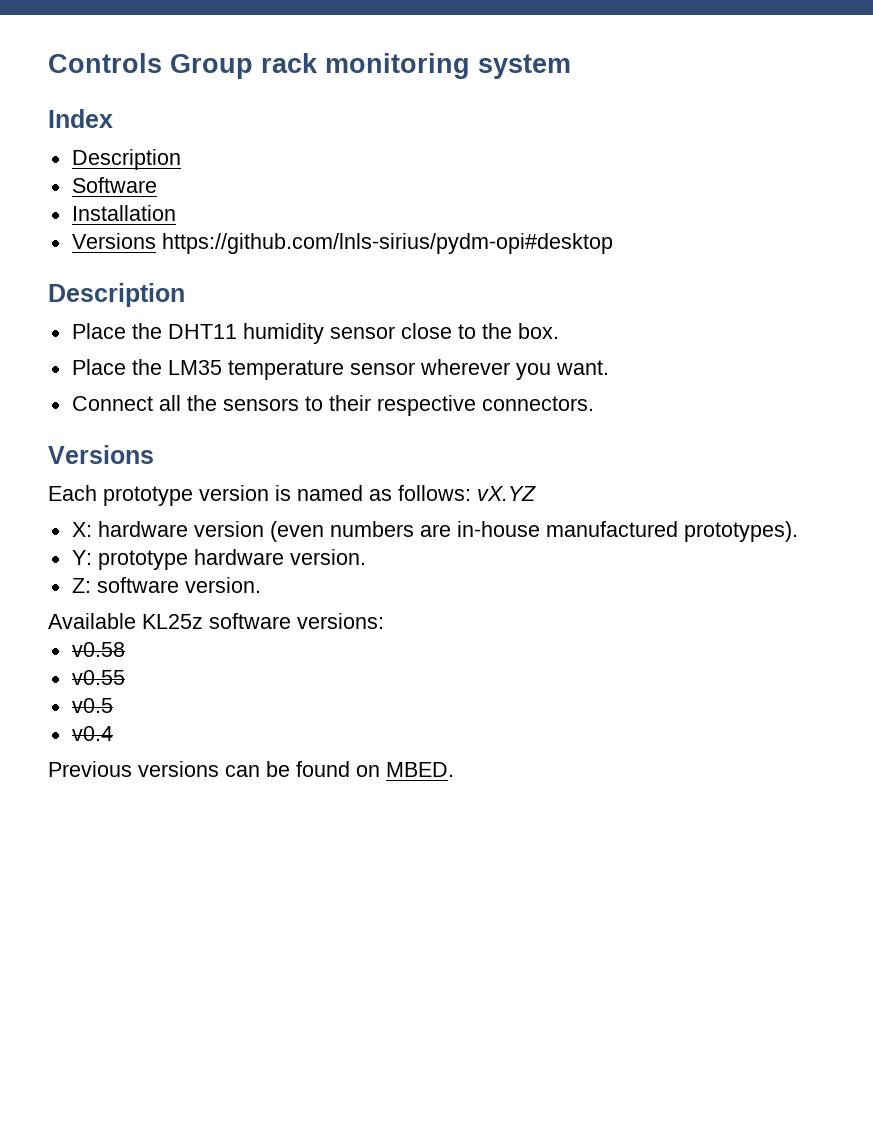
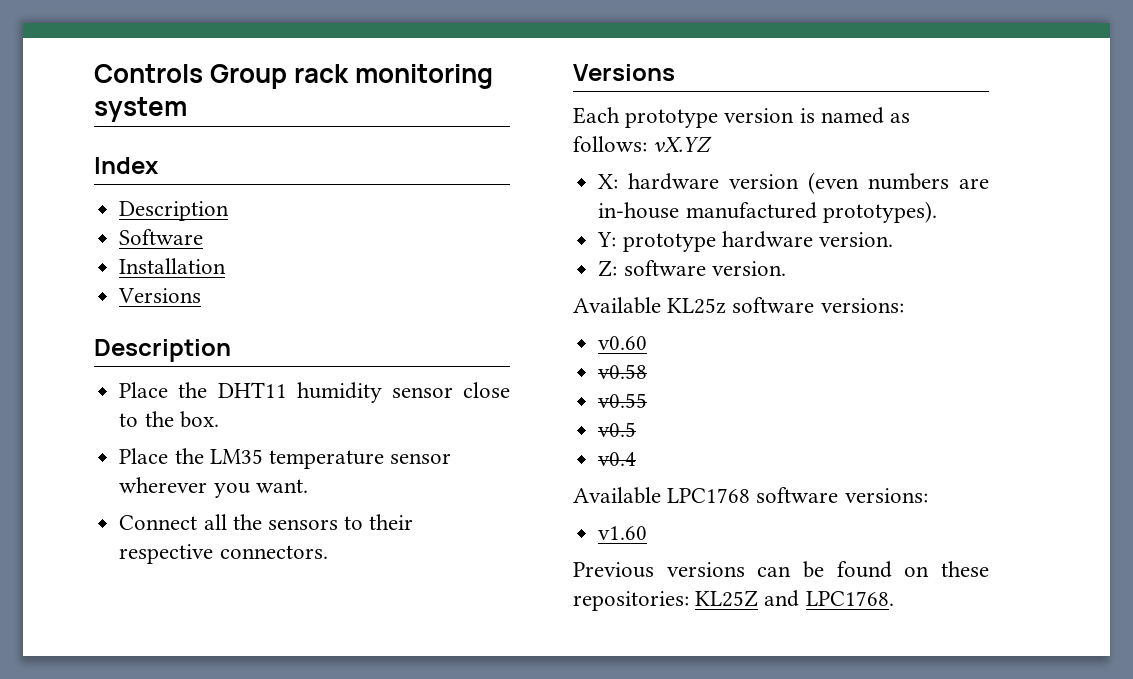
[161,233,613,254] https://github.com/lnls-sirius/pydm-opi#desktop -> (202, 295) none
(384, 621) none -> [598,336,648,350] // v0.60
(113, 733) none -> [573,487,928,504] [598,526,648,540] // Available LPC1768 software versions: // v1.60
[386,762,454,777] MBED. -> [941,561,989,577] [573,590,894,611] these repositories: KL25Z and LPC1768.

